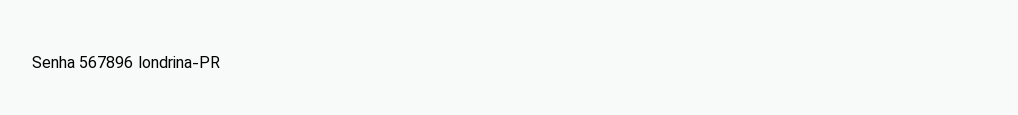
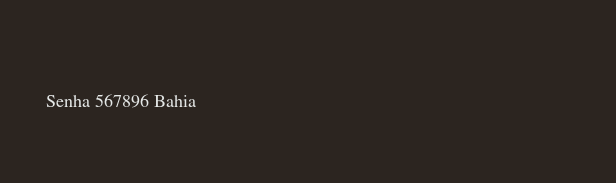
[137,56,220,68] londrina-PR -> [154,95,196,107] Bahia

